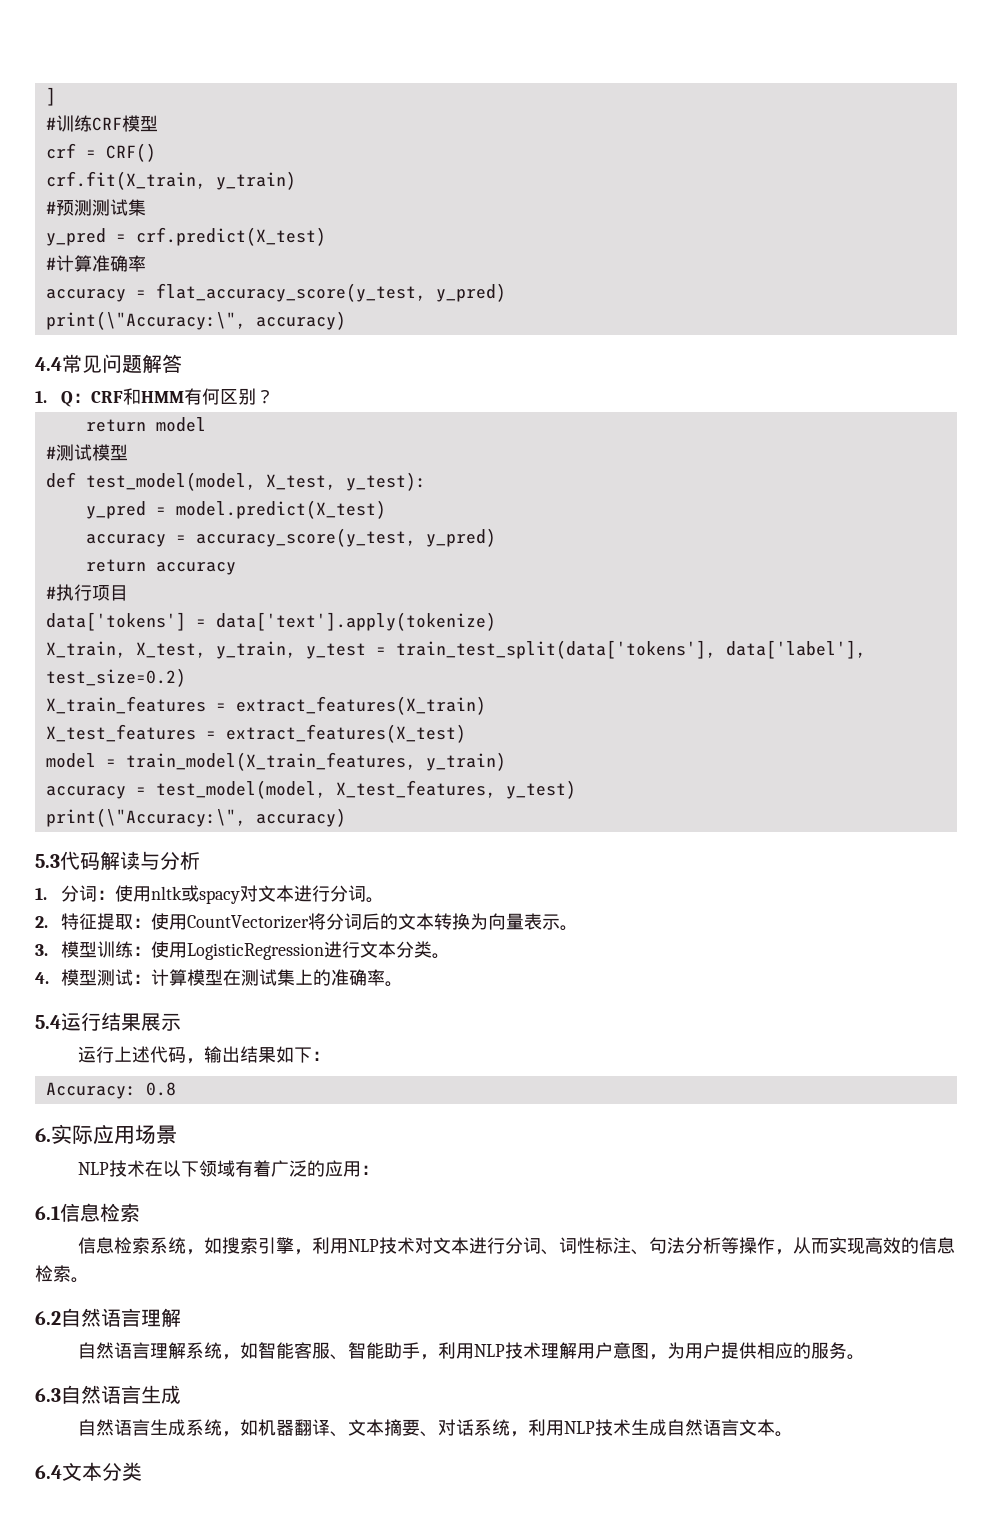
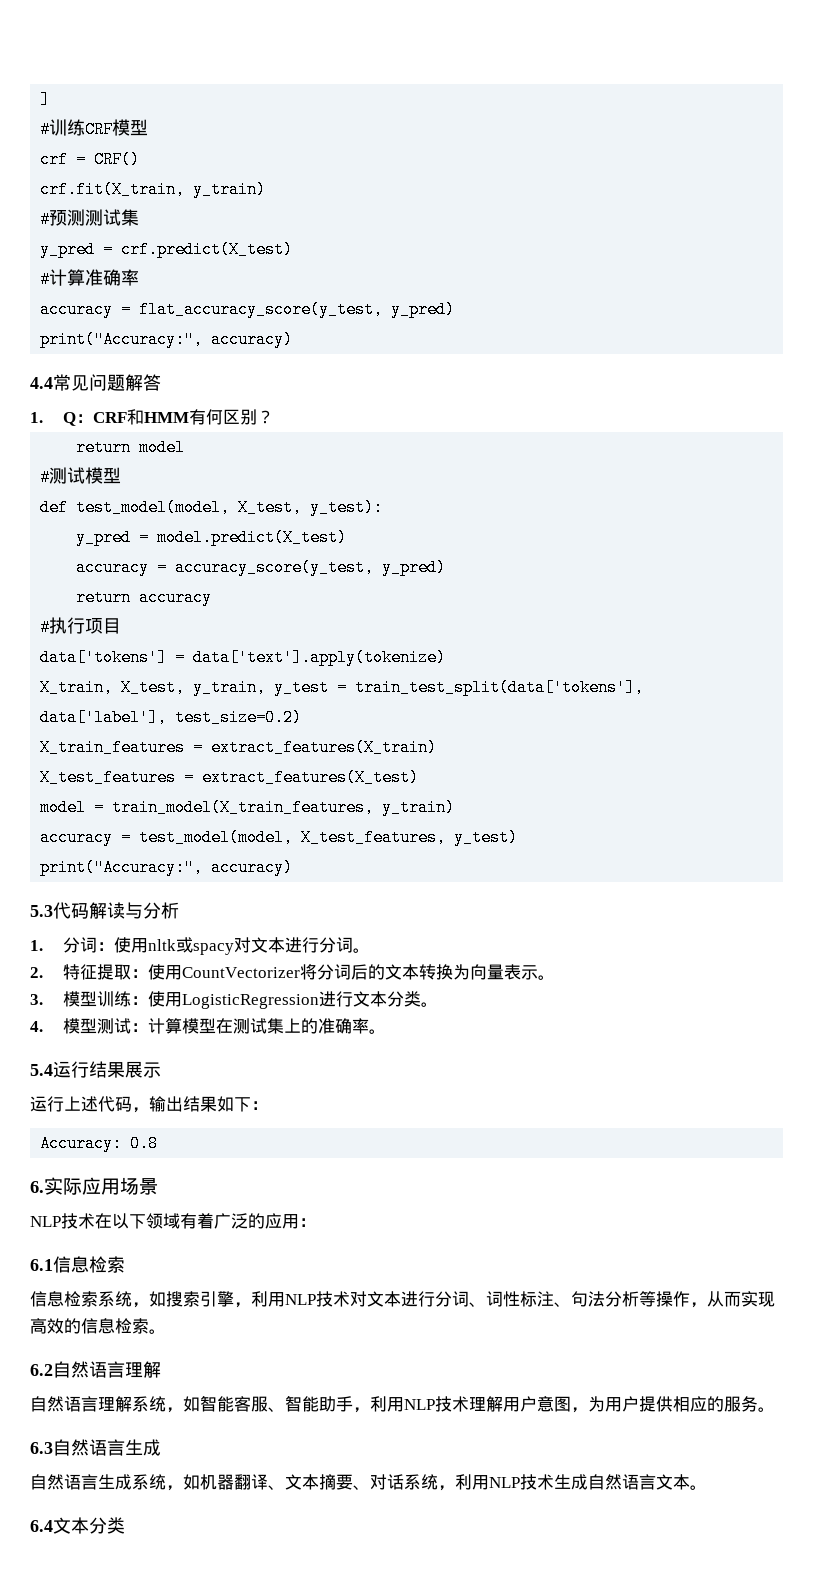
[45,311,246,330] print(\"Accuracy:\", -> [40,331,204,348] print("Accuracy:",
[45,808,246,827] print(\"Accuracy:\", -> [40,859,204,876] print("Accuracy:",

